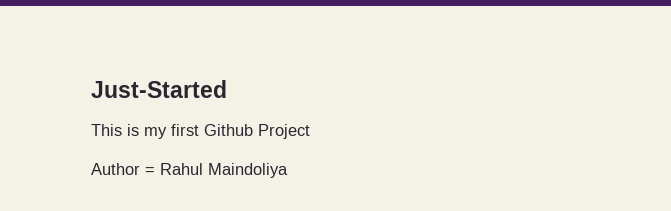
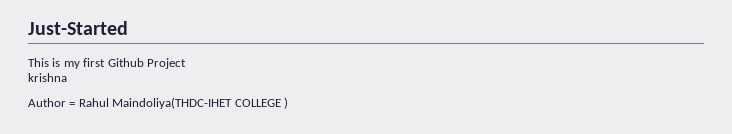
(310, 131) none -> [28,73,67,82] // krishna
[208,163,288,178] Maindoliya -> [112,97,288,109] Maindoliya(THDC-IHET COLLEGE )

